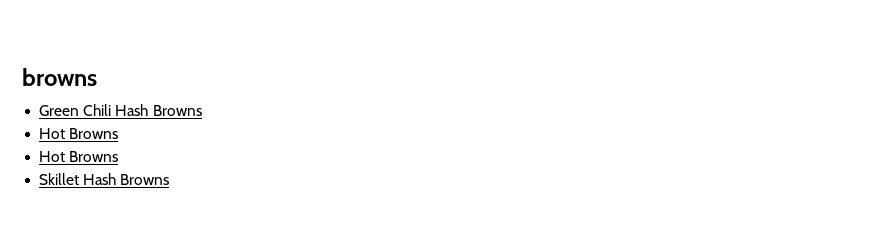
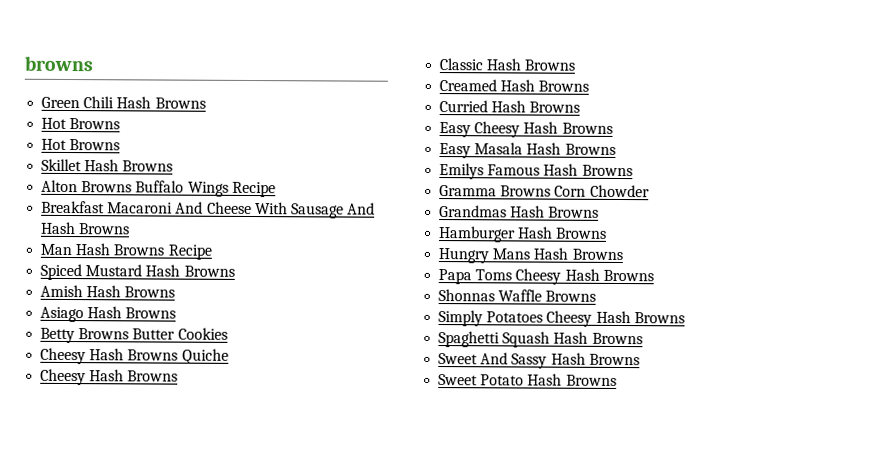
(170, 179) none -> [41,179,276,198] [41,200,376,219] [41,221,131,235] [40,243,212,260] [40,263,235,281] [40,284,176,298] [40,306,177,323] [40,327,228,344] [40,347,229,365] [40,368,179,386] [439,58,576,71] [439,79,590,92] [439,100,581,113] [439,121,613,138] [439,142,616,159] [439,163,633,180] [439,184,650,198] [439,205,600,218] [438,226,608,243] [438,247,623,264] [438,268,654,285] [438,289,597,302] [438,310,685,327] [438,331,643,348] [438,352,640,369] [438,373,617,386] // Alton Browns Buffalo Wings Recipe // Breakfast Macaroni And Cheese With Sausage And Hash Browns // Man Hash Browns Recipe // Spiced Mustard Hash Browns // Amish Hash Browns // Asiago Hash Browns // Betty Browns Butter Cookies // Cheesy Hash Browns Quiche // Cheesy Hash Browns // Classic Hash Browns // Creamed Hash Browns // Curried Hash Browns // Easy Cheesy Hash Browns // Easy Masala Hash Browns // Emilys Famous Hash Browns // Gramma Browns Corn Chowder // Grandmas Hash Browns // Hamburger Hash Browns // Hungry Mans Hash Browns // Papa Toms Cheesy Hash Browns // Shonnas Waffle Browns // Simply Potatoes Cheesy Hash Browns // Spaghetti Squash Hash Browns // Sweet And Sassy Hash Browns // Sweet Potato Hash Browns

